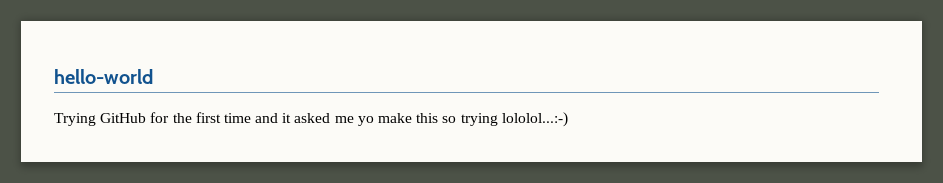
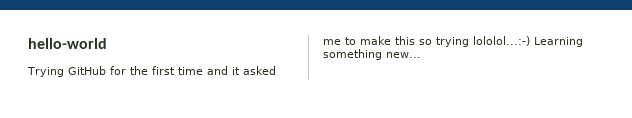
[357,116,374,126] yo -> [345,37,356,45] to
(568, 119) none -> [534,37,583,47] [323,49,421,60] Learning something new...

